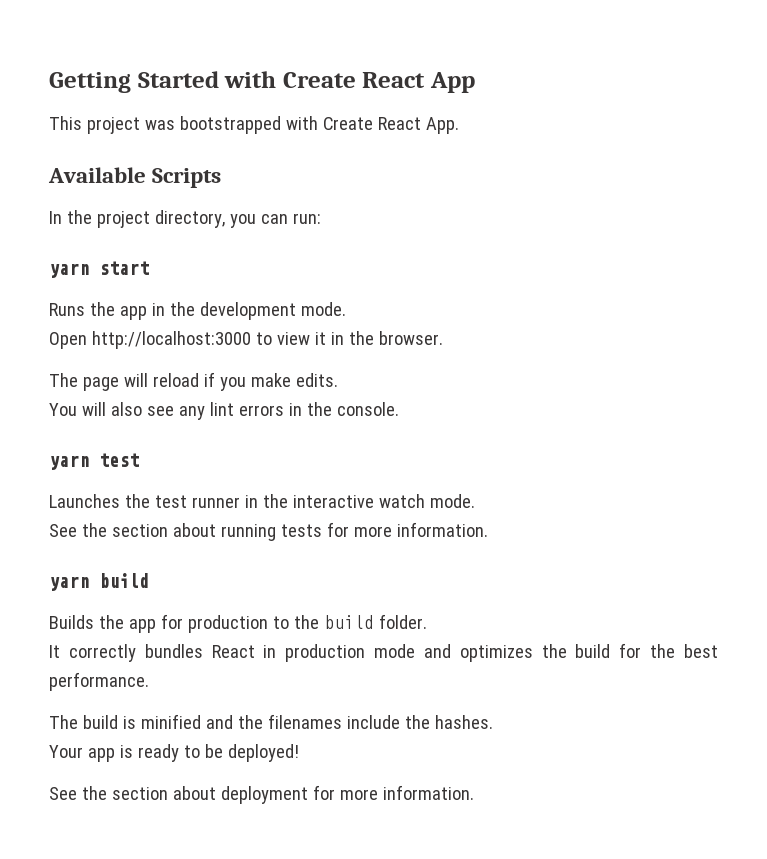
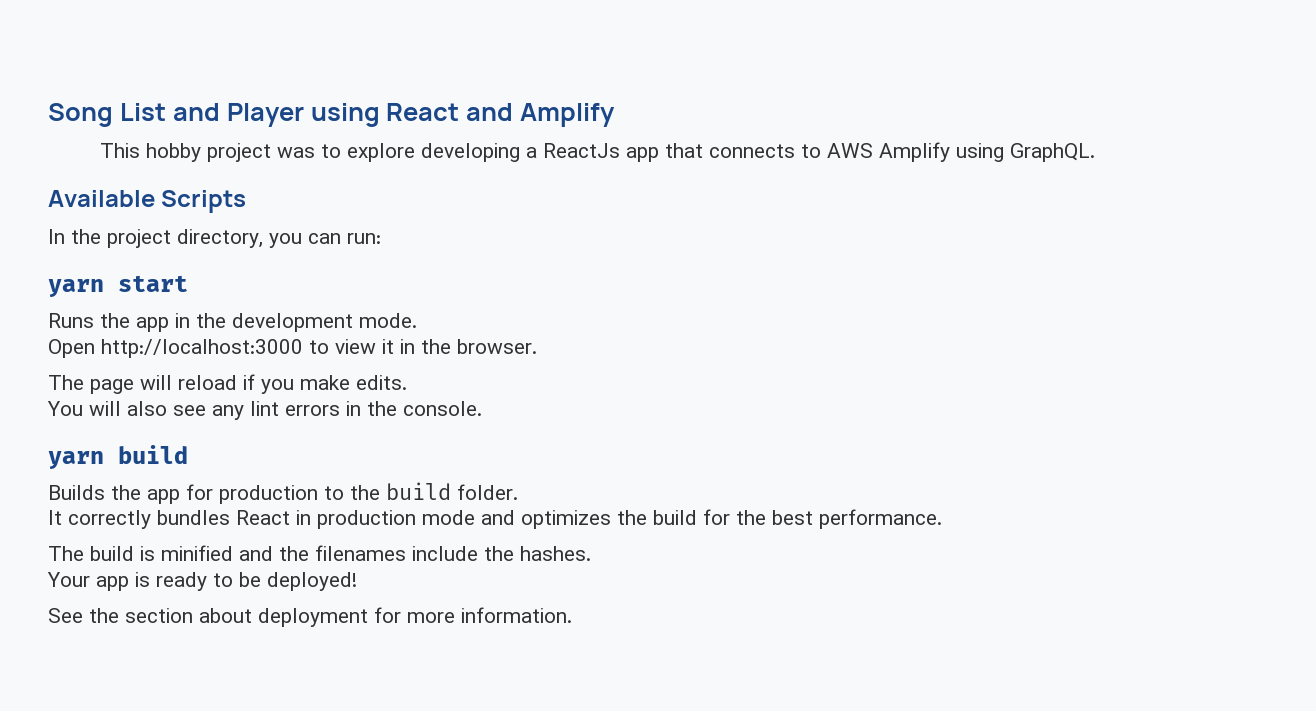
[49,71,476,93] Getting Started with Create React App -> [48,103,616,127] Song List and Player using React and Amplify
(82, 123) none -> [146,143,202,162] hobby
[179,116,459,134] bootstrapped with Create React App. -> [321,142,1096,162] to explore developing a ReactJs app that connects to AWS Amplify using GraphQL.
[49,453,139,470] [49,494,475,508] [49,522,488,541] // yarn test // Launches the test runner in the interactive watch mode. // See the section about running tests for more information. -> (482, 408) none

